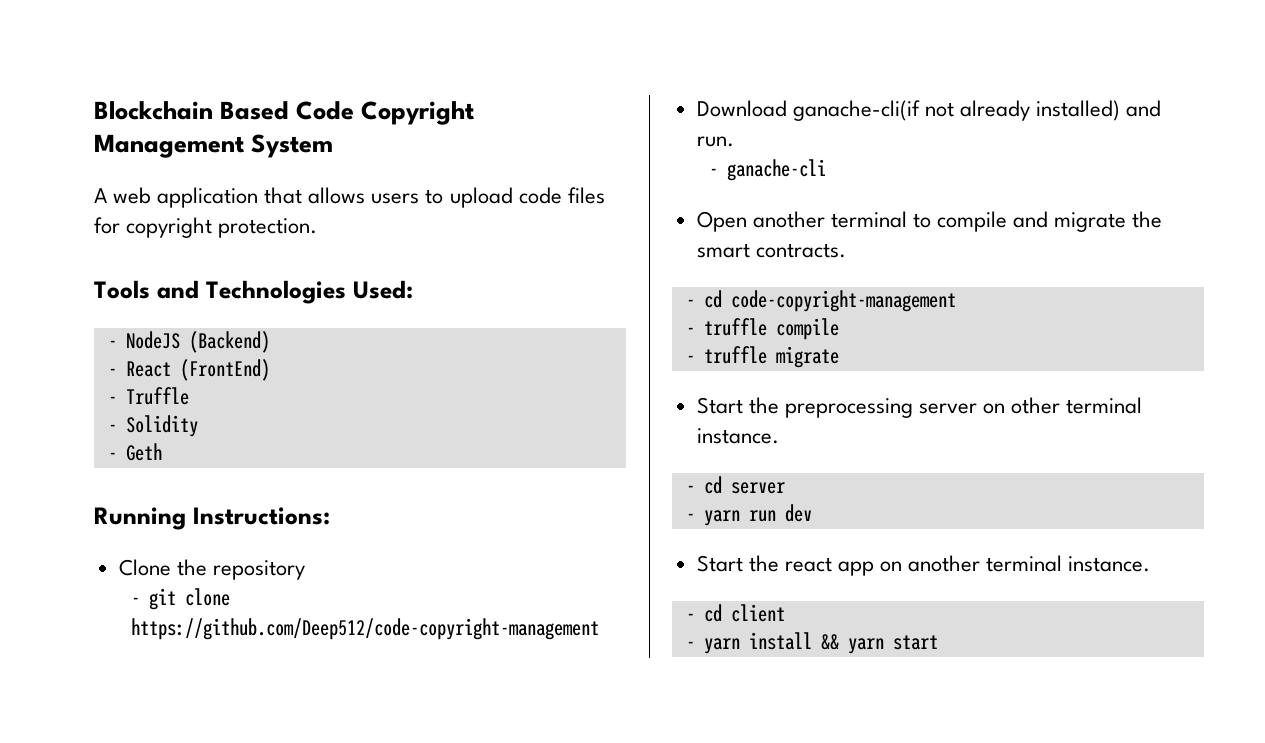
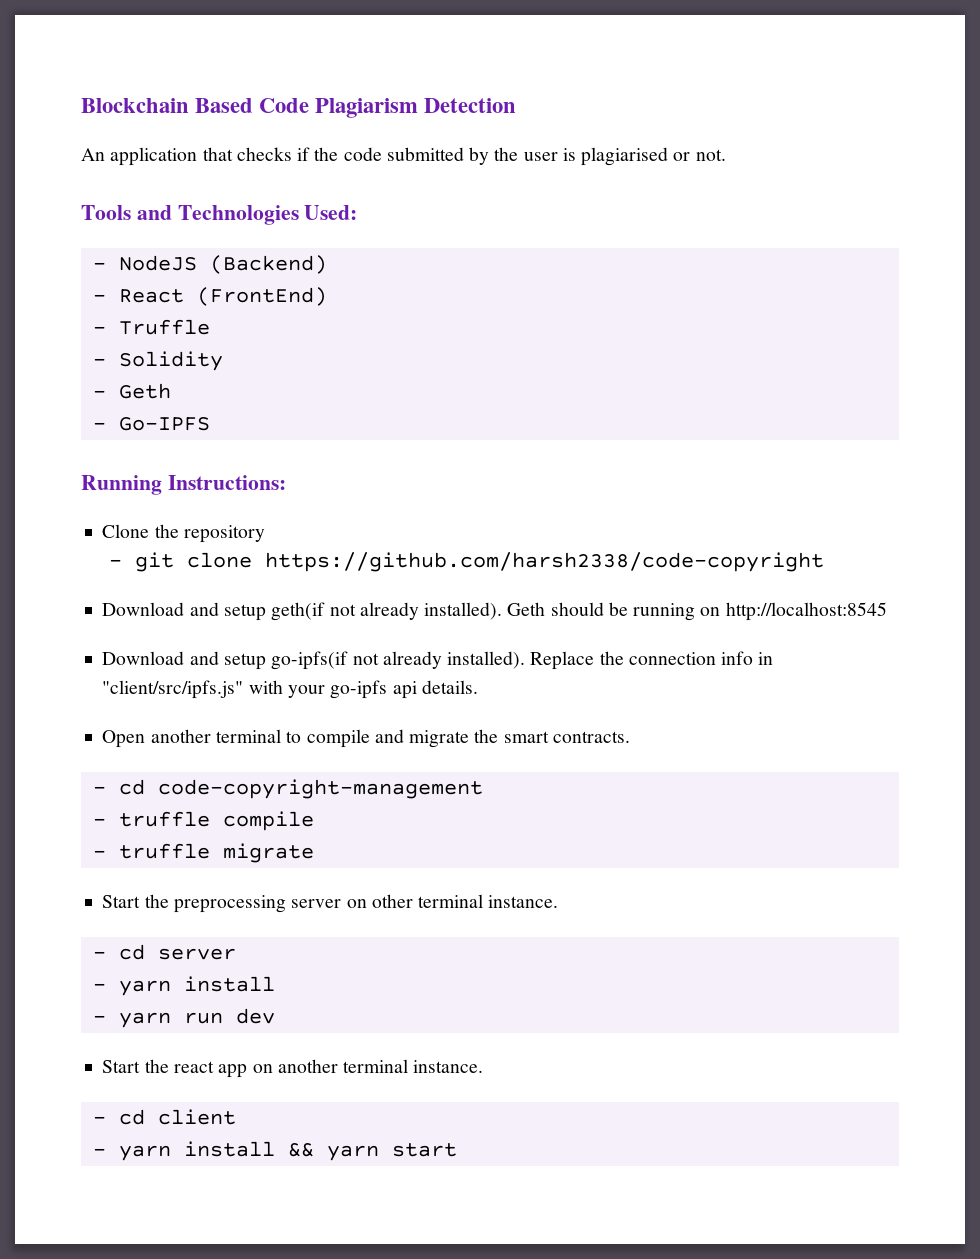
[361,101,476,125] [94,134,334,158] [94,187,605,208] [94,217,318,238] Copyright Management System // A web application that allows users to upload code files for copyright protection. -> [315,98,517,118] [81,147,726,166] Plagiarism Detection // An application that checks if the code submitted by the user is plagiarised or not.
(162, 452) none -> [92,417,210,431] // - Go-IPFS
[131,618,600,640] [696,100,1162,121] [696,136,734,147] [709,159,827,181] https://github.com/Deep512/code-copyright-management // Download ganache-cli(if not already installed) and run. // - ganache-cli -> [264,552,824,572] [102,602,887,621] [102,651,774,670] [102,680,478,699] https://github.com/harsh2338/code-copyright // Download and setup geth(if not already installed). Geth should be running on http://localhost:8545 // Download and setup go-ipfs(if not already installed). Replace the connection info in "client/src/ipfs.js" with your go-ipfs api details.
(785, 488) none -> [92,976,275,996] // - yarn install

